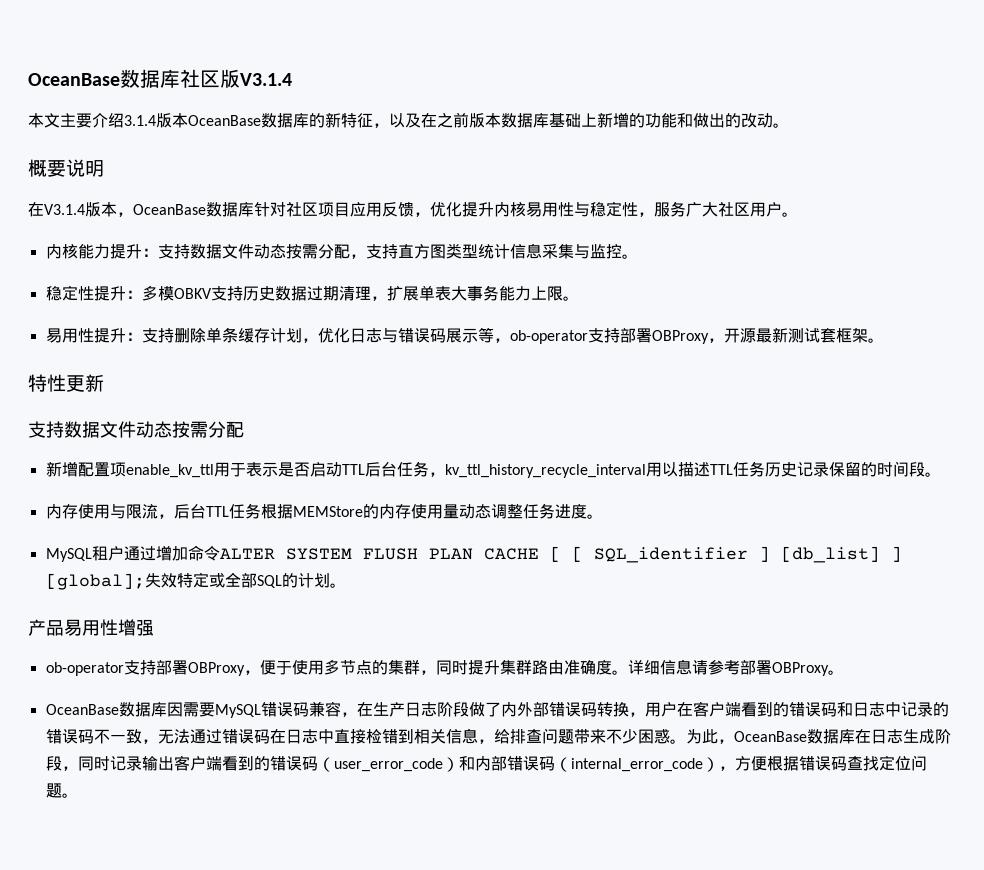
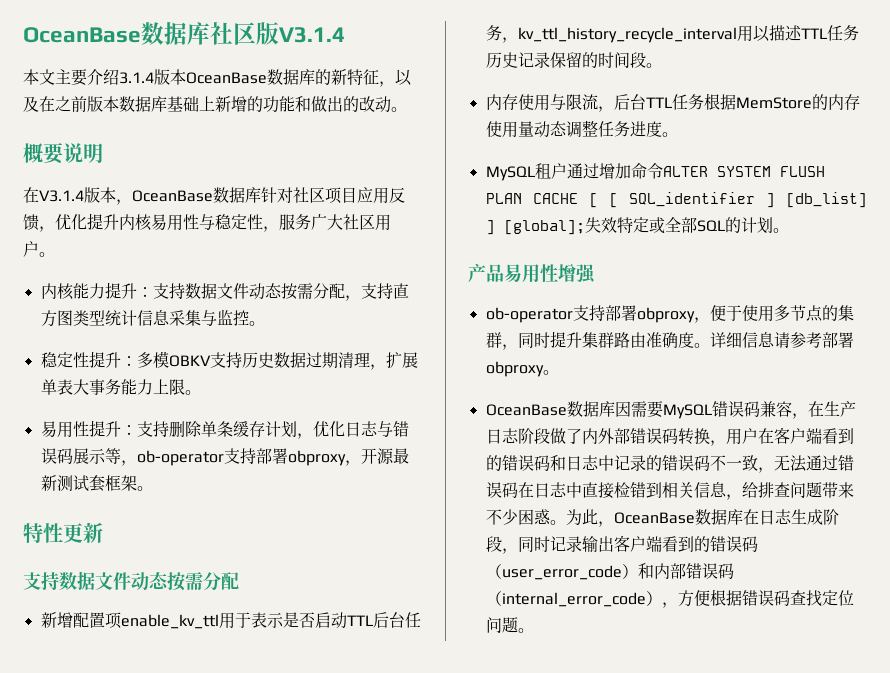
[651,330,709,344] OBProxy -> [287,450,346,466] obproxy
[292,506,363,517] MEMStore -> [735,97,812,109] MemStore
[187,662,245,676] OBProxy -> [636,307,695,323] obproxy
[771,662,829,676] OBProxy -> [485,361,544,377] obproxy

